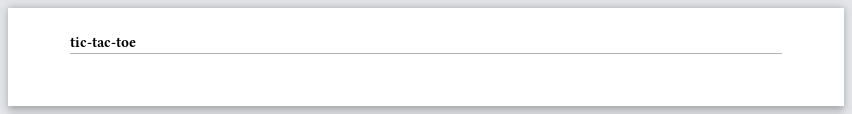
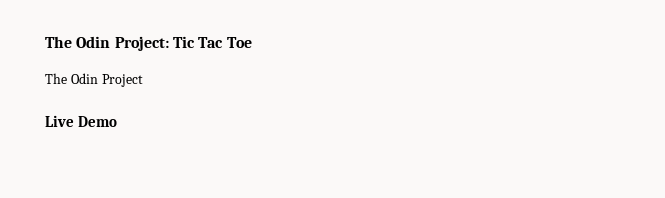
[70,37,136,47] tic-tac-toe -> [45,36,252,51] [45,73,143,87] [45,115,117,127] The Odin Project: Tic Tac Toe // The Odin Project // Live Demo

